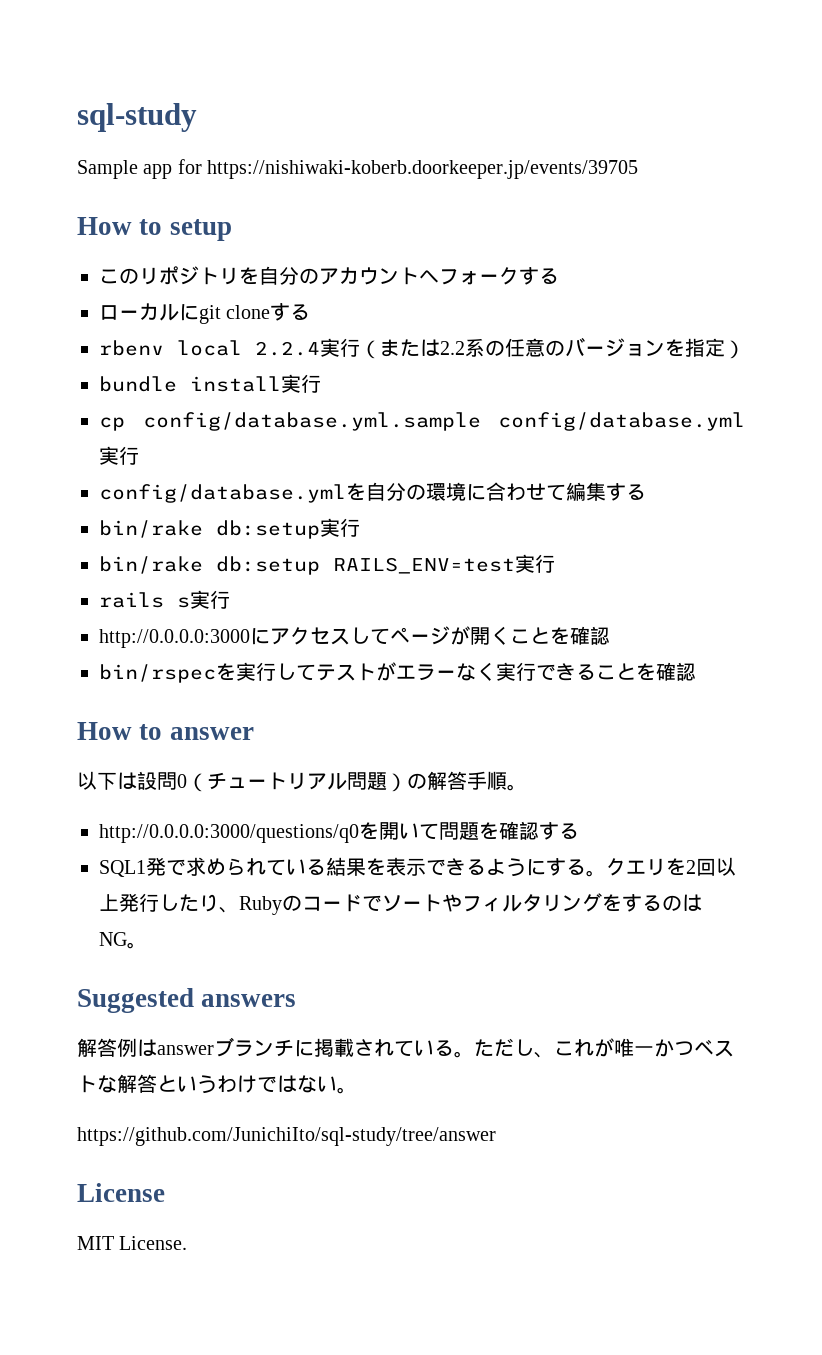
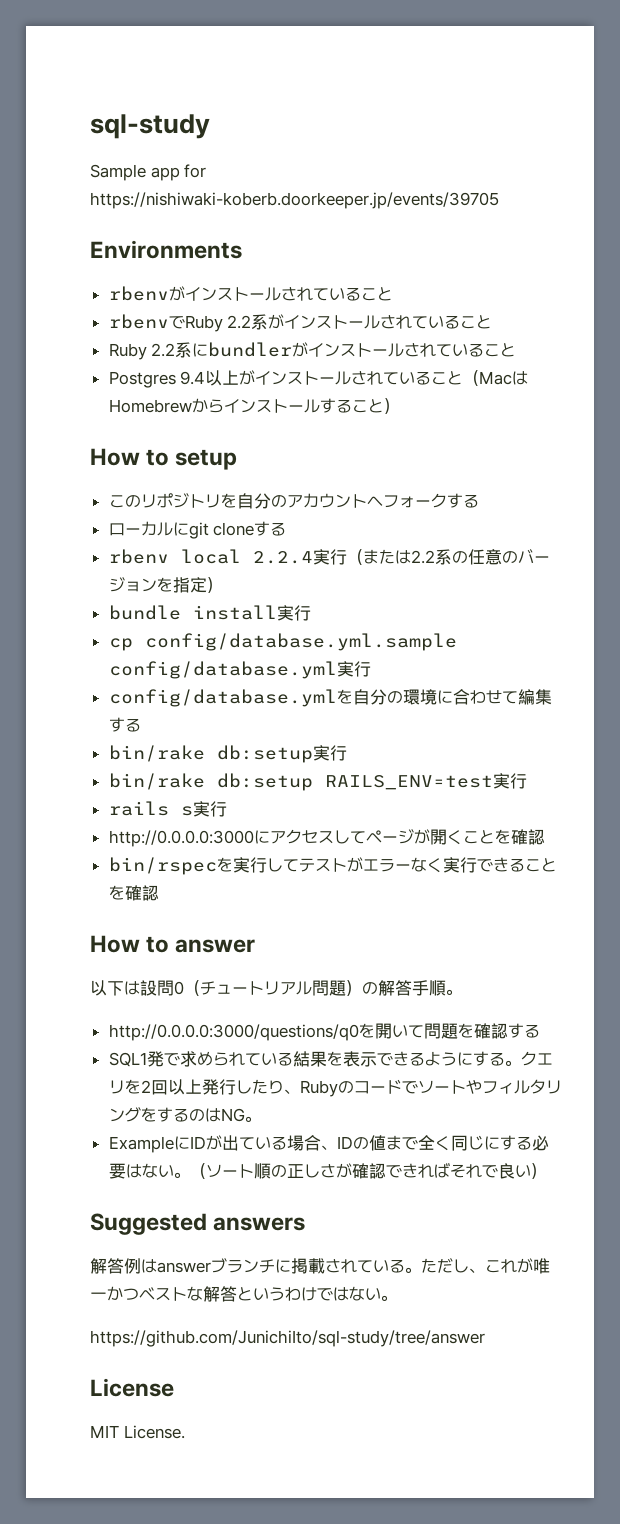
(639, 169) none -> [90,240,242,259] [108,286,393,301] [108,314,493,332] [108,342,517,360] [108,370,529,388] [108,398,400,414] // Environments // rbenvがインストールされていること // rbenvでRuby 2.2系がインストールされていること // Ruby 2.2系にbundlerがインストールされていること // Postgres 9.4以上がインストールされていること（MacはHomebrewからインストールすること）
(147, 945) none -> [108,1135,549,1153] [108,1163,547,1179] // ExampleにIDが出ている場合、IDの値まで全く同じにする必要はない。（ソート順の正しさが確認できればそれで良い）

